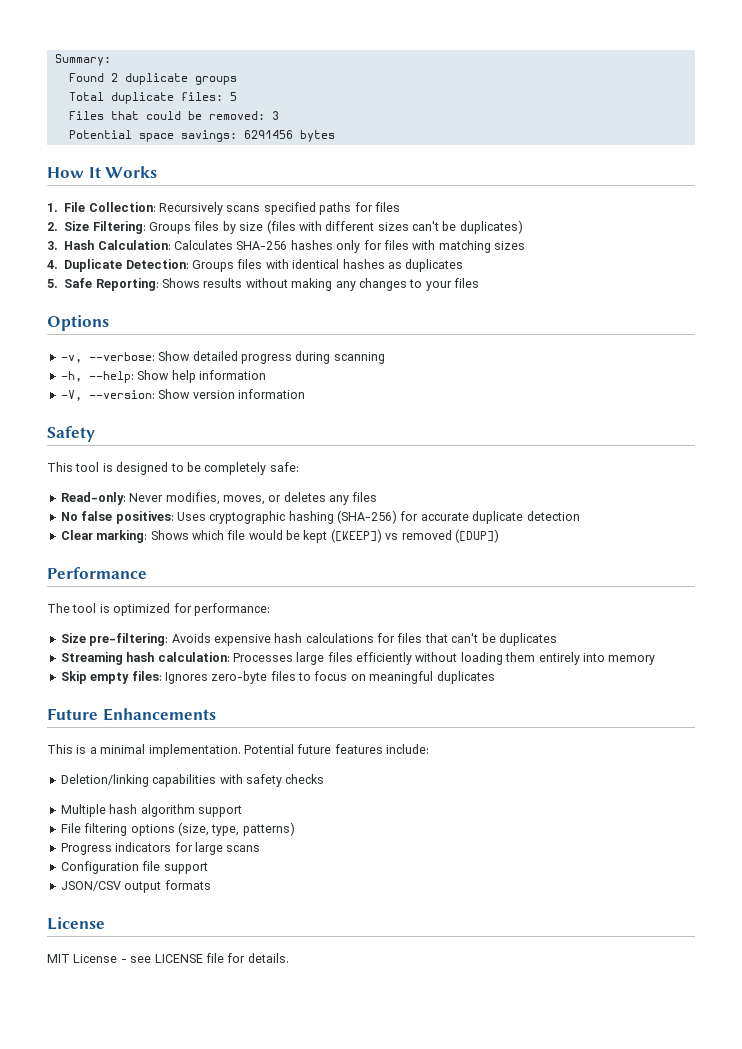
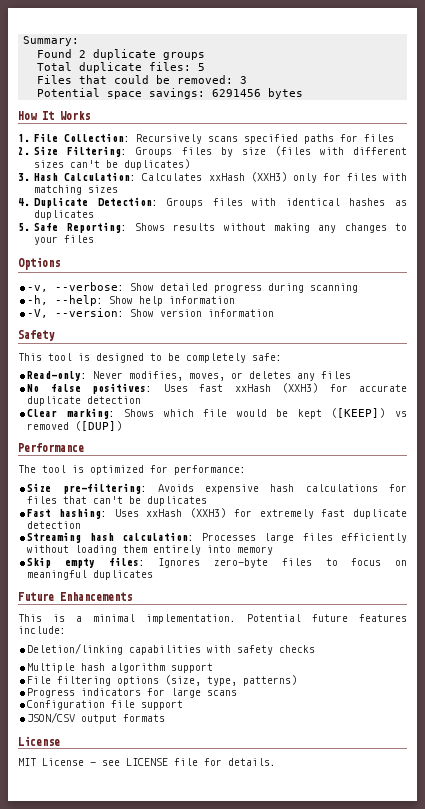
[236,240,333,250] SHA-256 hashes -> [208,172,287,182] xxHash (XXH3)
[209,510,397,524] cryptographic hashing (SHA-256) -> [199,383,319,393] fast xxHash (XXH3)
(557, 639) none -> [27,508,408,519] [27,521,82,529] // Fast hashing: Uses xxHash (XXH3) for extremely fast duplicate detection

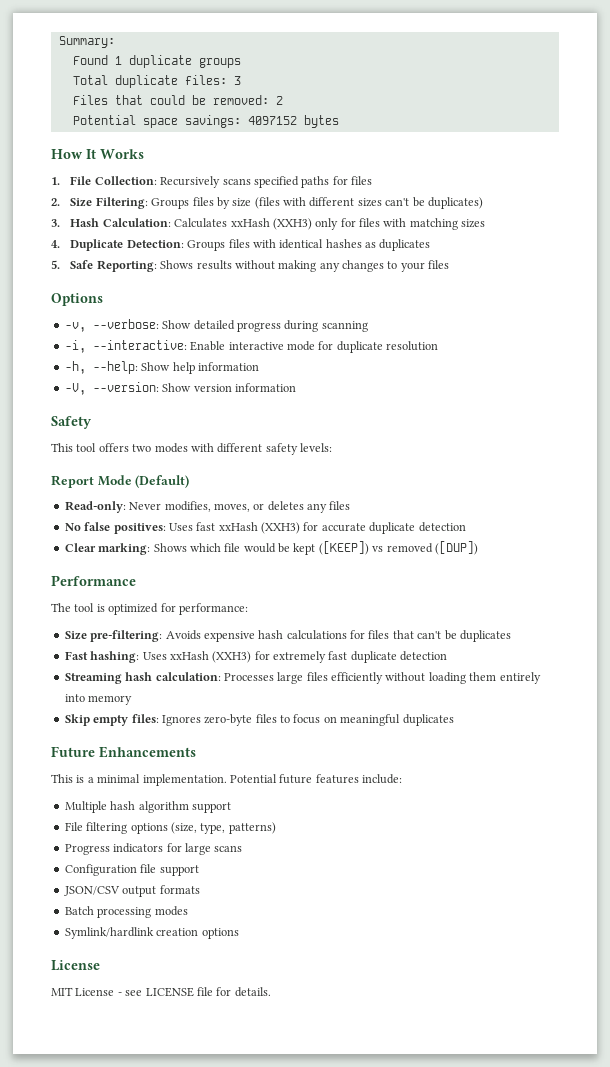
[79,50,87,58] 2 -> [114,56,122,65] 1
[198,63,206,71] 5 -> [233,76,241,85] 3
[240,76,248,84] 3 -> [275,96,283,105] 2
[212,89,262,97] 6291456 -> [247,116,297,125] 4097152
(359, 288) none -> [64,340,438,353] // -i, --interactive: Enable interactive mode for duplicate resolution
[78,353,282,363] is designed to be completely safe: -> [98,443,332,455] [51,475,190,488] offers two modes with different safety levels: // Report Mode (Default)
[27,643,316,655] // Deletion/linking capabilities with safety checks -> (402, 779) none
(166, 718) none -> [64,906,188,918] [64,927,239,939] // Batch processing modes // Symlink/hardlink creation options

